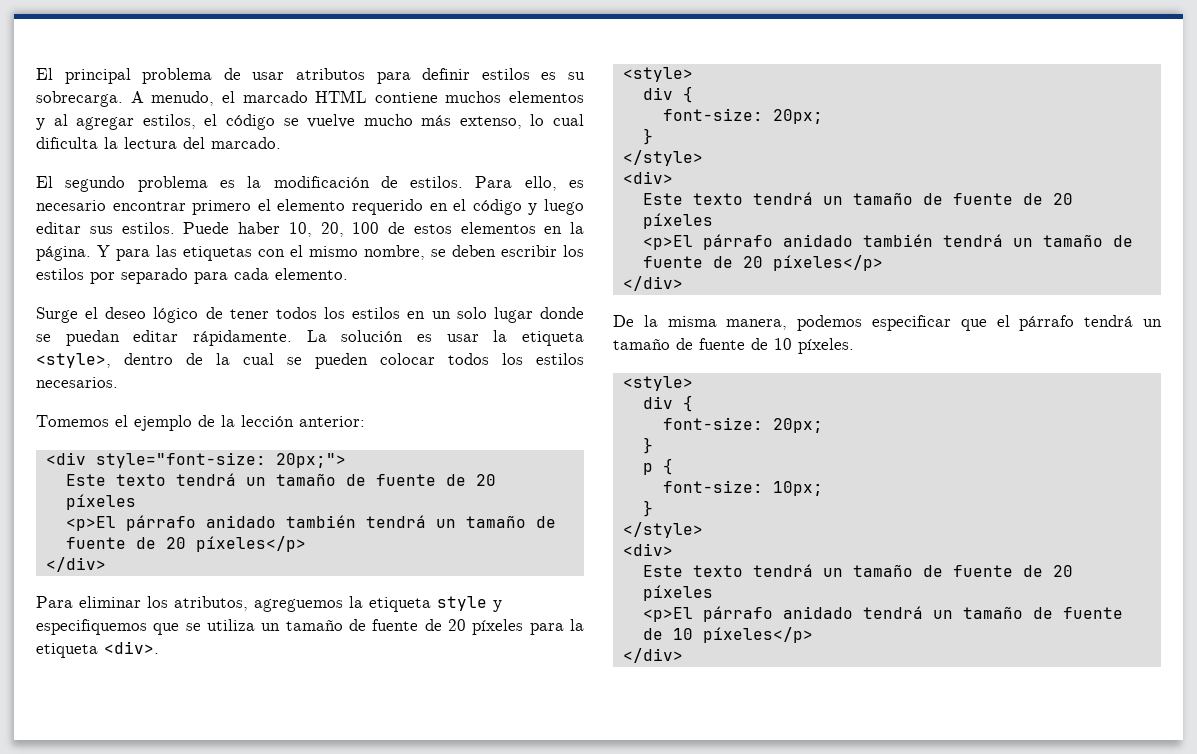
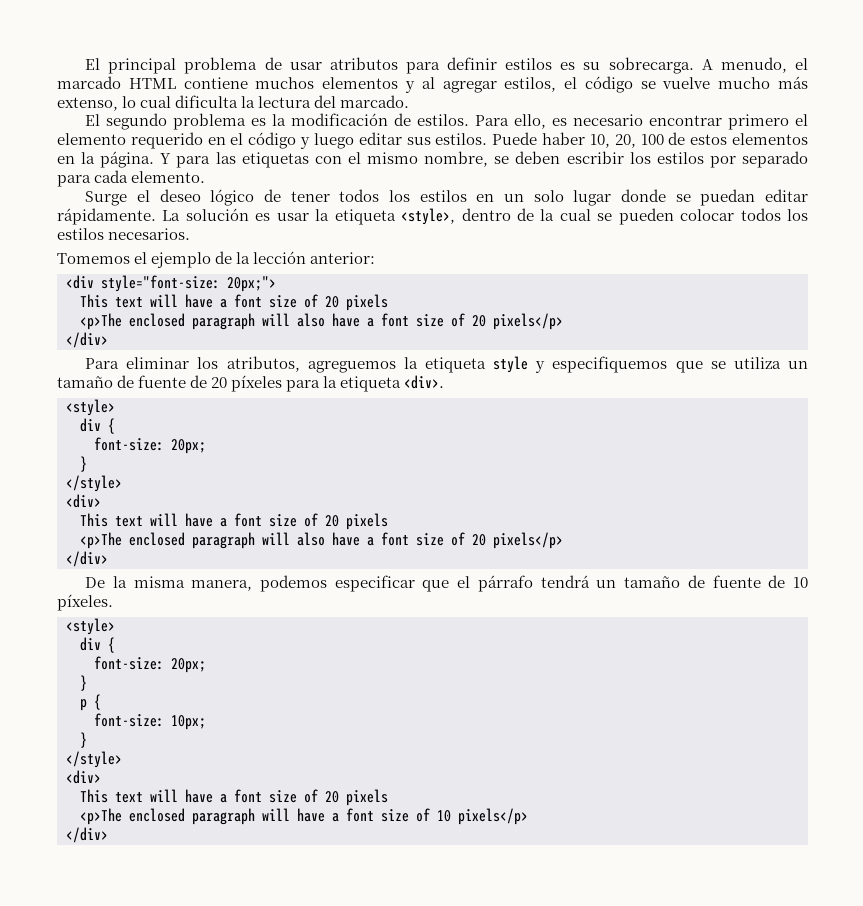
[65,473,496,486] [65,494,136,510] [65,515,556,531] [65,536,306,552] Este texto tendrá un tamaño de fuente de 20 píxeles // <p>El párrafo anidado también tendrá un tamaño de fuente de 20 píxeles</p> -> [80,294,388,311] [80,313,563,330] This text will have a font size of 20 pixels // <p>The enclosed paragraph will also have a font size of 20 pixels</p>
[642,192,1073,205] [642,213,713,229] [642,234,1133,250] [642,255,883,271] Este texto tendrá un tamaño de fuente de 20 píxeles // <p>El párrafo anidado también tendrá un tamaño de fuente de 20 píxeles</p> -> [80,513,388,530] [80,532,563,549] This text will have a font size of 20 pixels // <p>The enclosed paragraph will also have a font size of 20 pixels</p>
[642,564,1073,577] [642,585,713,601] [642,606,1123,622] [642,627,813,643] Este texto tendrá un tamaño de fuente de 20 píxeles // <p>El párrafo anidado tendrá un tamaño de fuente de 10 píxeles</p> -> [80,789,388,806] [80,808,528,825] This text will have a font size of 20 pixels // <p>The enclosed paragraph will have a font size of 10 pixels</p>

